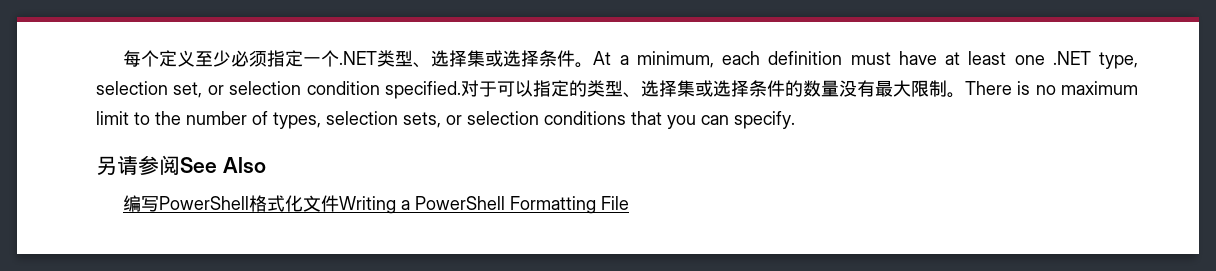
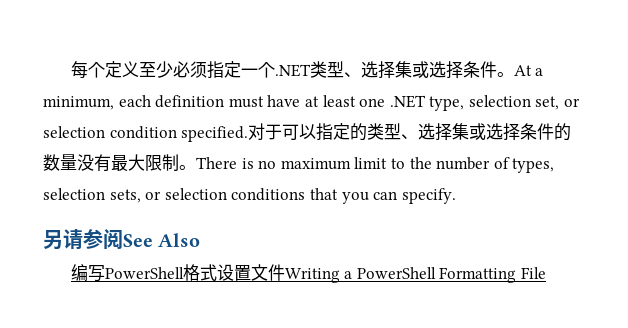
[285,195,304,212] 化 -> [216,264,251,281] 设置

